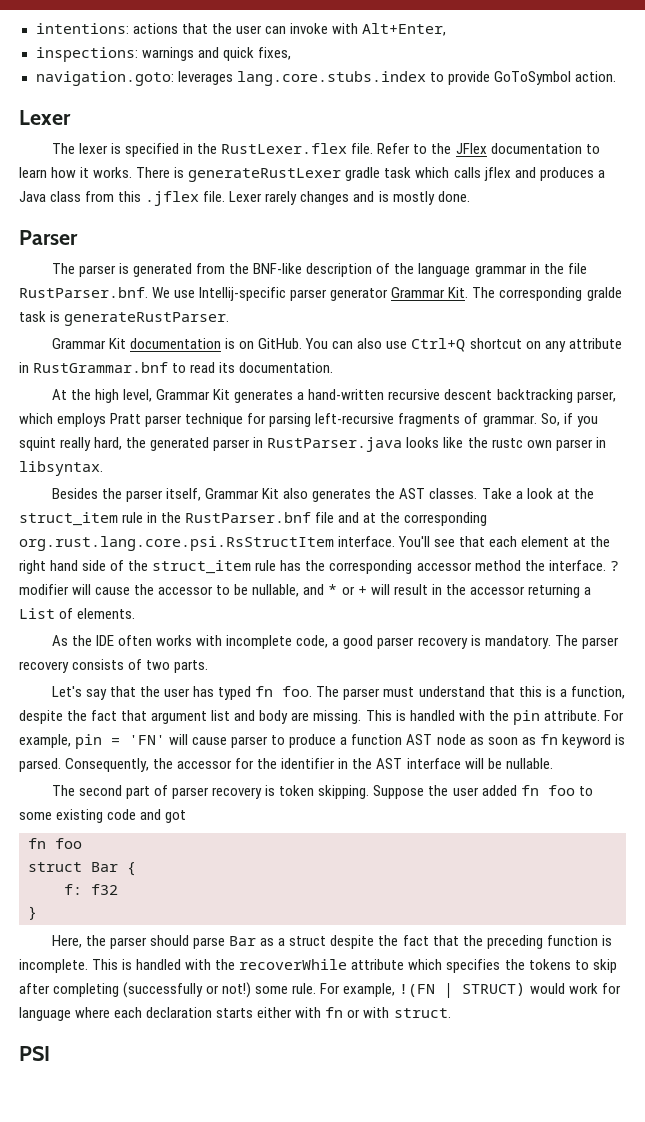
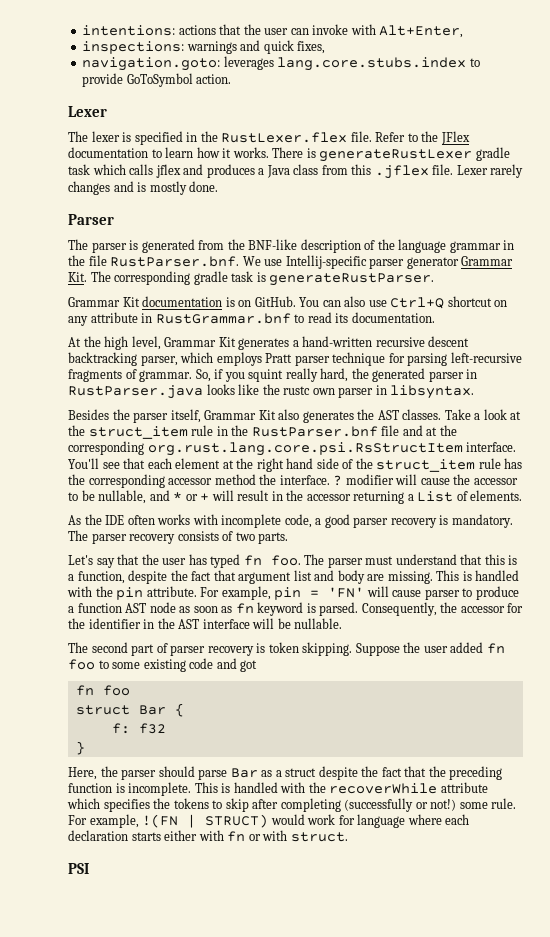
[586,287,622,301] gralde -> [193,271,228,285] gradle

